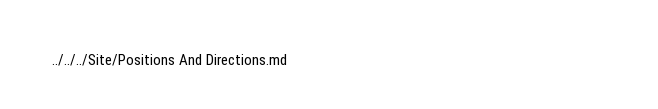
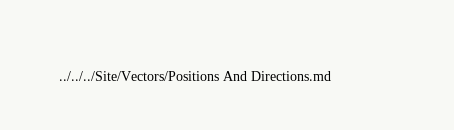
[52,54,175,66] ../../../Site/Positions -> [59,71,219,81] ../../../Site/Vectors/Positions

